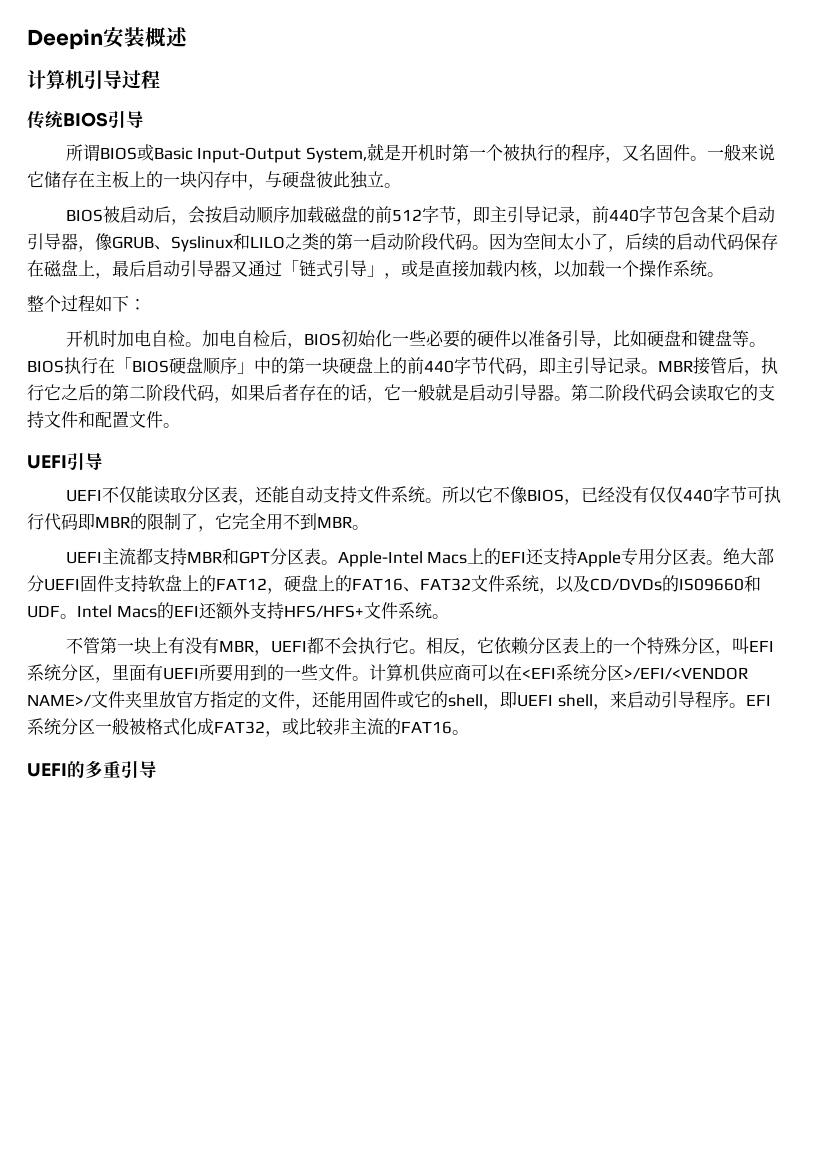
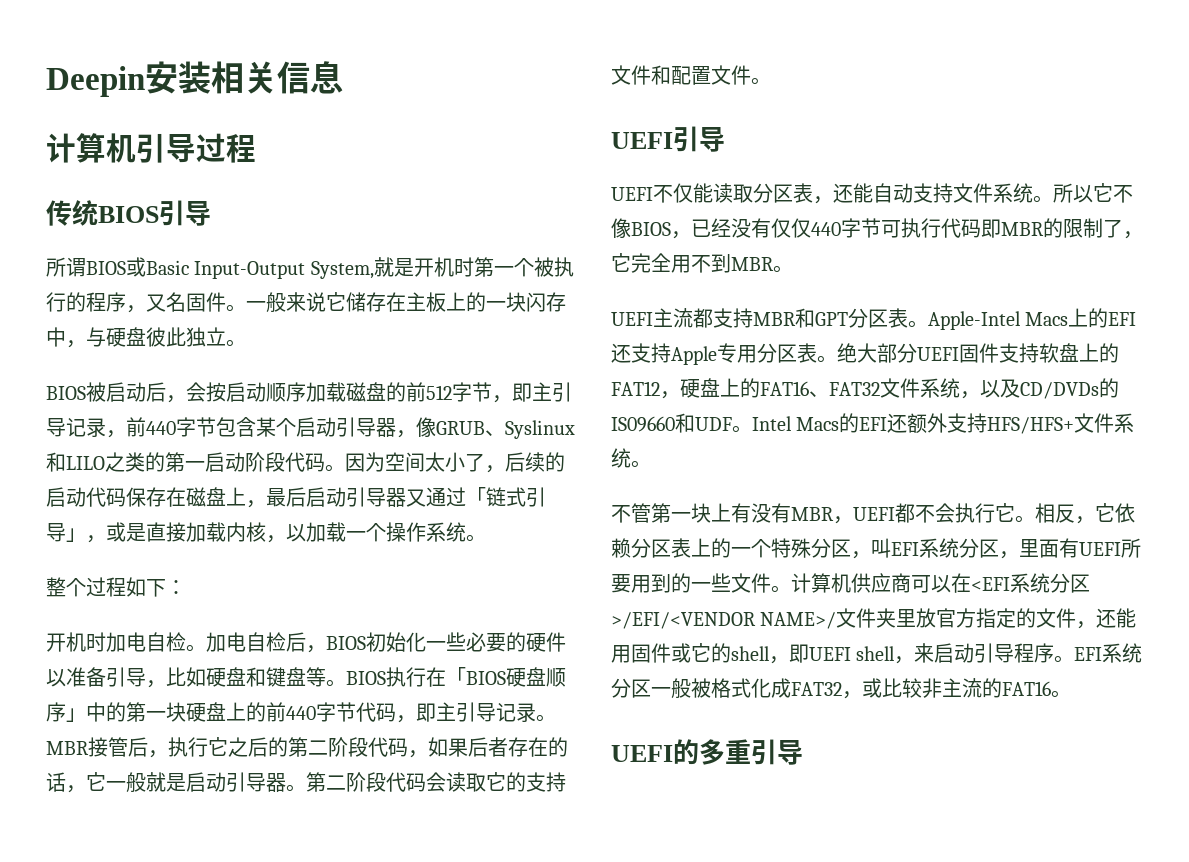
[145,27,188,47] 概述 -> [211,61,343,94] 相关信息

